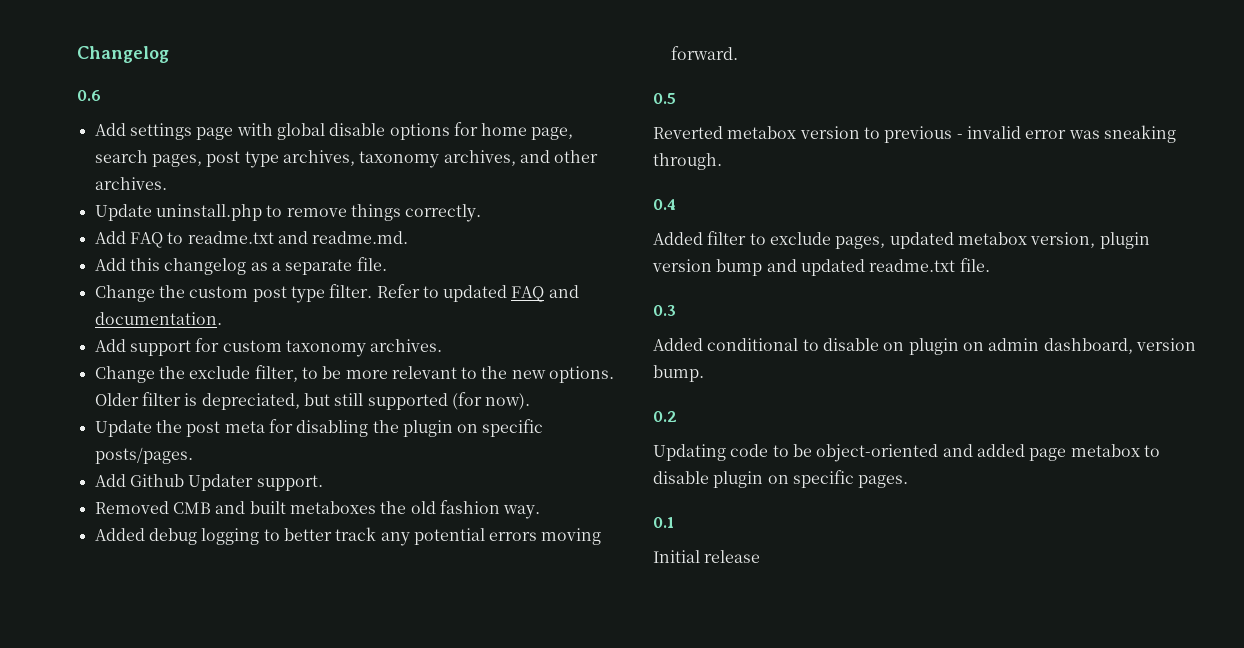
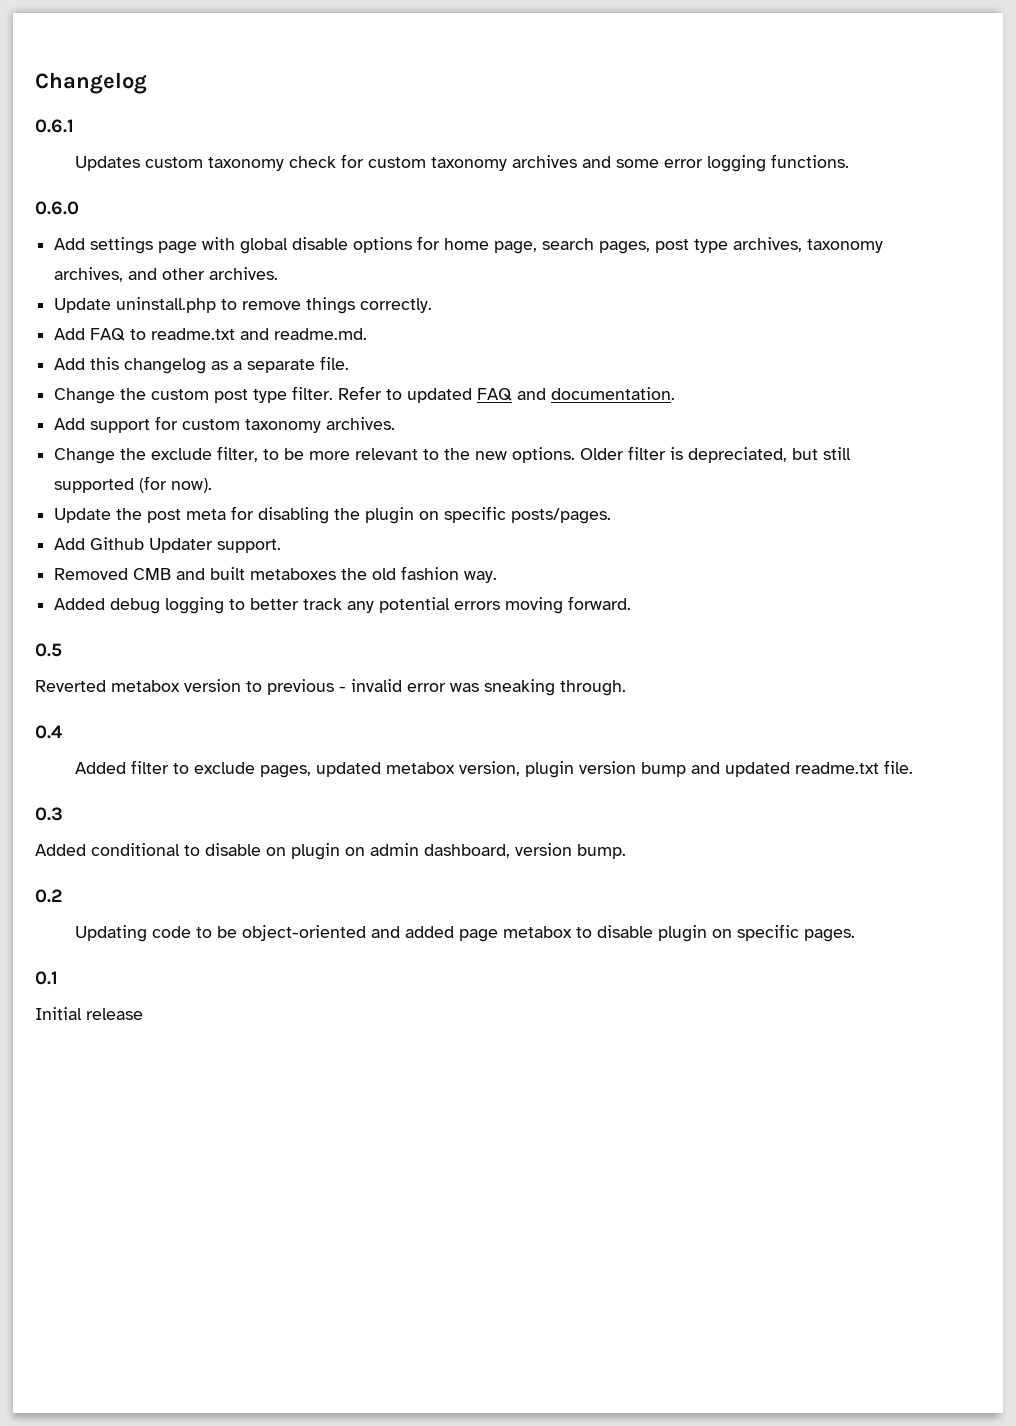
[77,90,101,101] 0.6 -> [35,119,74,133] [74,154,849,172] [35,201,79,215] 0.6.1 // Updates custom taxonomy check for custom taxonomy archives and some error logging functions. // 0.6.0

